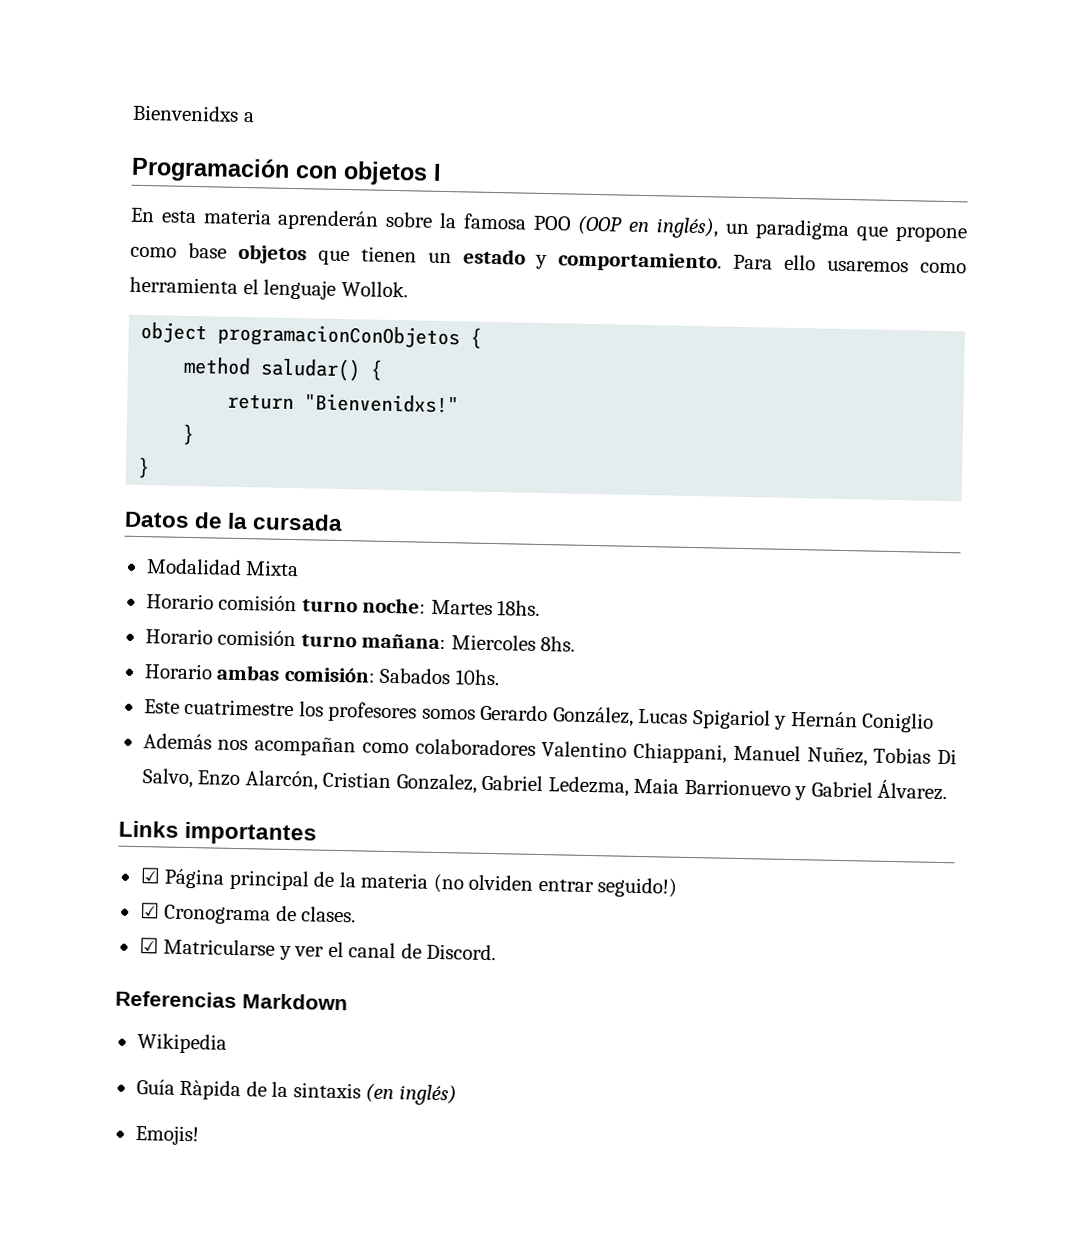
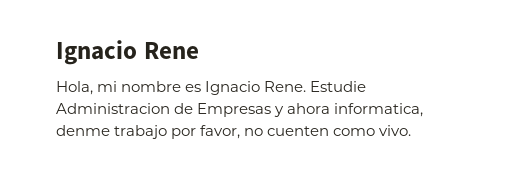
[132,104,255,123] [131,156,442,186] [130,207,968,243] [130,242,967,274] [129,276,408,300] [140,321,483,350] [183,356,384,382] [227,393,460,414] [182,423,195,446] [137,456,151,479] [124,511,344,532] [145,558,300,577] [145,593,541,616] [144,628,576,652] [143,663,500,686] [143,698,935,733] [142,733,957,767] [141,768,948,801] [118,820,318,846] [139,867,678,898] [139,902,357,925] [138,937,497,961] [115,990,348,1011] [136,1033,227,1054] [135,1079,457,1106] [134,1125,199,1146] Bienvenidxs a // Programación con objetos I // En esta materia aprenderán sobre la famosa POO (OOP en inglés), un paradigma que propone como base objetos que tienen un estado y comportamiento. Para ello usaremos como herramienta el lenguaje Wollok. // object programacionConObjetos { // method saludar() { // return "Bienvenidxs!" // } // } // Datos de la cursada // Modalidad Mixta // Horario comisión turno noche: Martes 18hs. // Horario comisión turno mañana: Miercoles 8hs. // Horario ambas comisión: Sabados 10hs. // Este cuatrimestre los profesores somos Gerardo González, Lucas Spigariol y Hernán Coniglio // Además nos acompañan como colaboradores Valentino Chiappani, Manuel Nuñez, Tobias Di Salvo, Enzo Alarcón, Cristian Gonzalez, Gabriel Ledezma, Maia Barrionuevo y Gabriel Álvarez. // Links importantes // ☑ Página principal de la materia (no olviden entrar seguido!) // ☑ Cronograma de clases. // ☑ Matricularse y ver el canal de Discord. // Referencias Markdown // Wikipedia // Guía Ràpida de la sintaxis (en inglés) // Emojis! -> [56,40,199,65] [56,81,367,95] [56,103,424,117] [56,125,412,139] Ignacio Rene // Hola, mi nombre es Ignacio Rene. Estudie Administracion de Empresas y ahora informatica, denme trabajo por favor, no cuenten como vivo.

